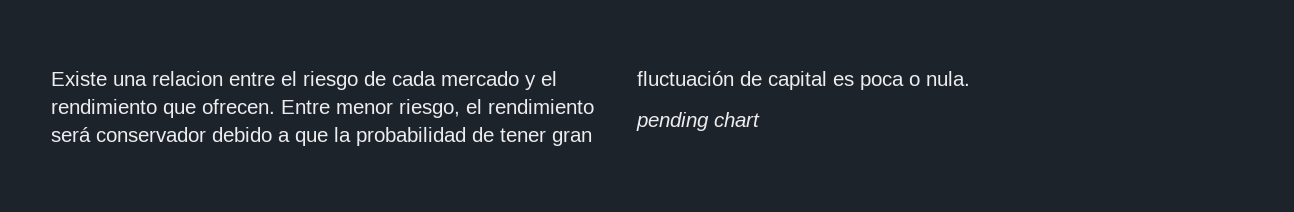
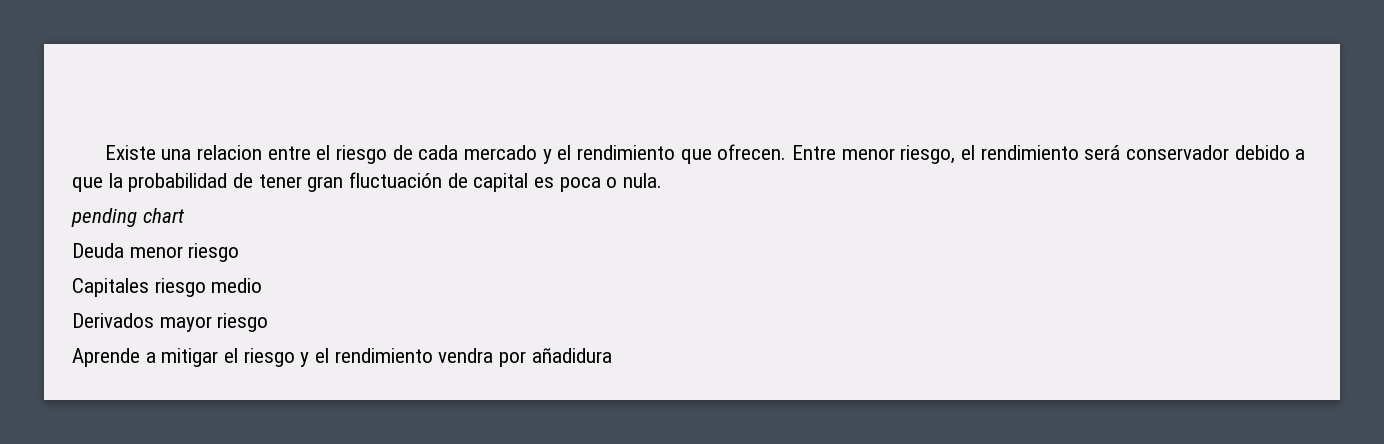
(760, 119) none -> [72,243,240,262] [72,278,263,297] [72,313,269,332] [72,348,612,367] // Deuda menor riesgo // Capitales riesgo medio // Derivados mayor riesgo // Aprende a mitigar el riesgo y el rendimiento vendra por añadidura

